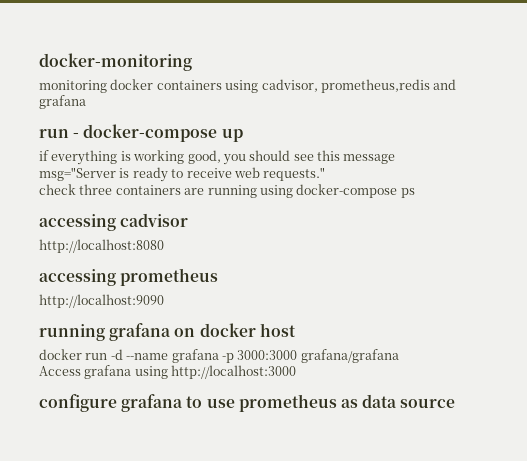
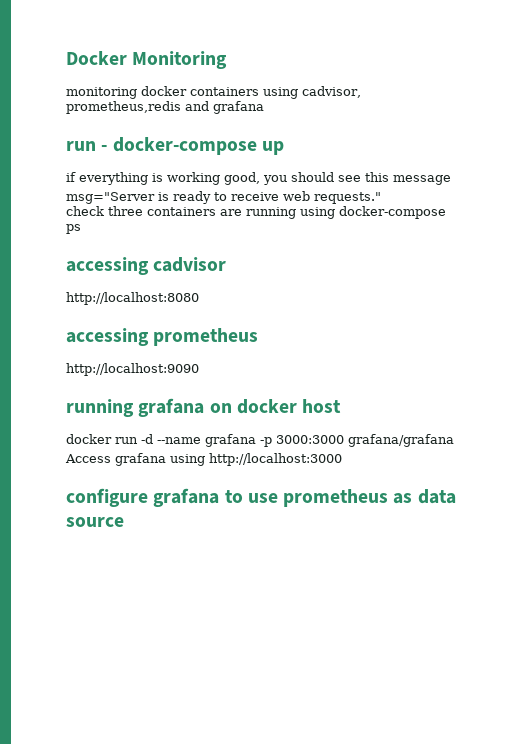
[39,53,192,71] docker-monitoring -> [66,51,228,69] Docker Monitoring

